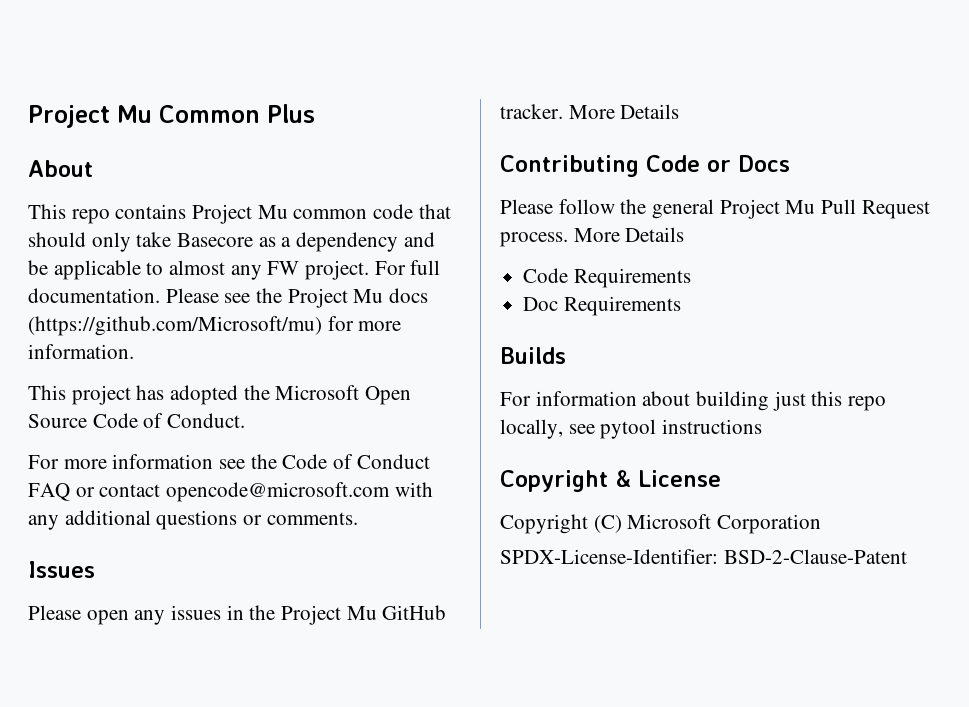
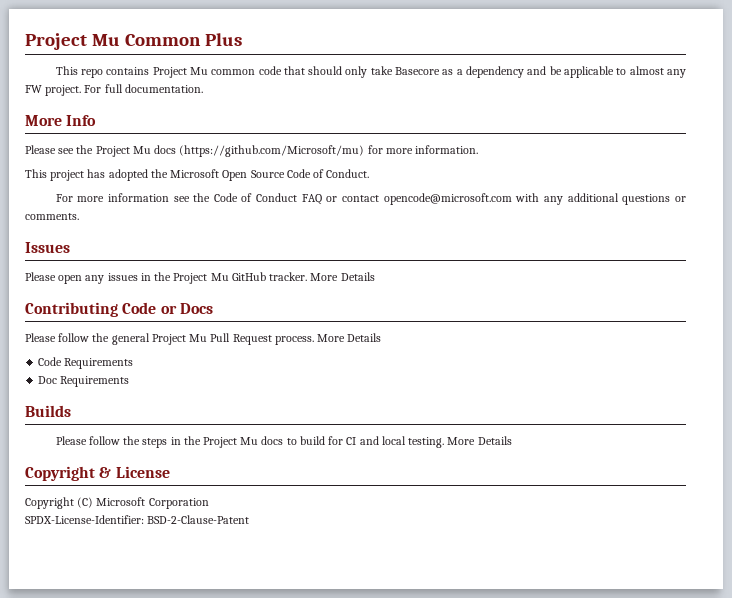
[28,160,93,177] // About -> (242, 39) none
(160, 295) none -> [25,115,97,126] // More Info //
[500,391,887,411] [500,419,763,439] For information about building just this repo locally, see pytool instructions -> [55,436,512,448] Please follow the steps in the Project Mu docs to build for CI and local testing. More Details

